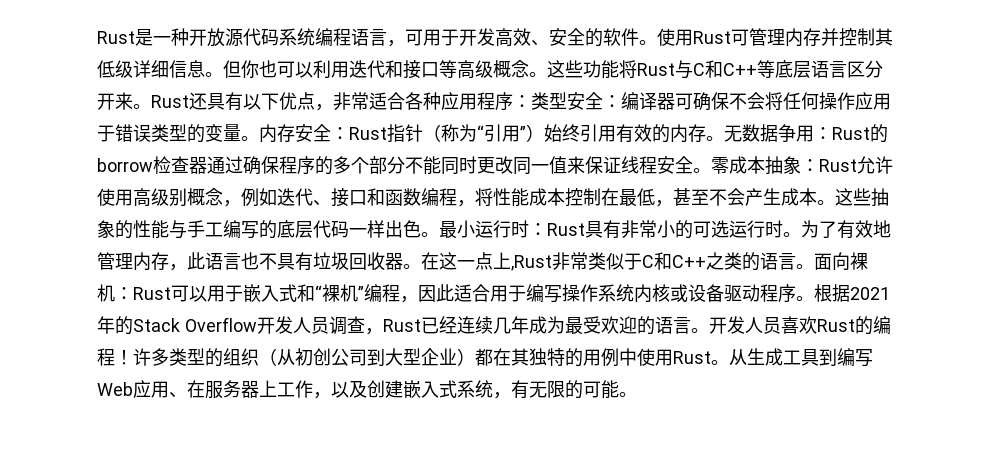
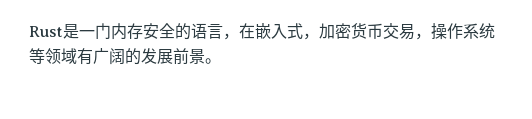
[171,28,893,47] [97,60,883,79] [97,92,891,111] [97,124,888,143] [97,156,893,175] [97,188,889,207] [97,220,891,239] [97,252,868,271] [97,284,890,303] [97,316,891,335] [97,348,873,367] [97,380,619,399] 种开放源代码系统编程语言，可用于开发高效、安全的软件。使用Rust可管理内存并控制其低级详细信息。但你也可以利用迭代和接口等高级概念。这些功能将Rust与C和C++等底层语言区分开来。Rust还具有以下优点，非常适合各种应用程序：类型安全：编译器可确保不会将任何操作应用于错误类型的变量。内存安全：Rust指针（称为“引用”）始终引用有效的内存。无数据争用：Rust的borrow检查器通过确保程序的多个部分不能同时更改同一值来保证线程安全。零成本抽象：Rust允许使用高级别概念，例如迭代、接口和函数编程，将性能成本控制在最低，甚至不会产生成本。这些抽象的性能与手工编写的底层代码一样出色。最小运行时：Rust具有非常小的可选运行时。为了有效地管理内存，此语言也不具有垃圾回收器。在这一点上,Rust非常类似于C和C++之类的语言。面向裸机：Rust可以用于嵌入式和“裸机”编程，因此适合用于编写操作系统内核或设备驱动程序。根据2021年的Stack Overflow开发人员调查，Rust已经连续几年成为最受欢迎的语言。开发人员喜欢Rust的编程！许多类型的组织（从初创公司到大型企业）都在其独特的用例中使用Rust。从生成工具到编写Web应用、在服务器上工作，以及创建嵌入式系统，有无限的可能 -> [95,23,495,40] [29,48,205,65] 门内存安全的语言，在嵌入式，加密货币交易，操作系统等领域有广阔的发展前景

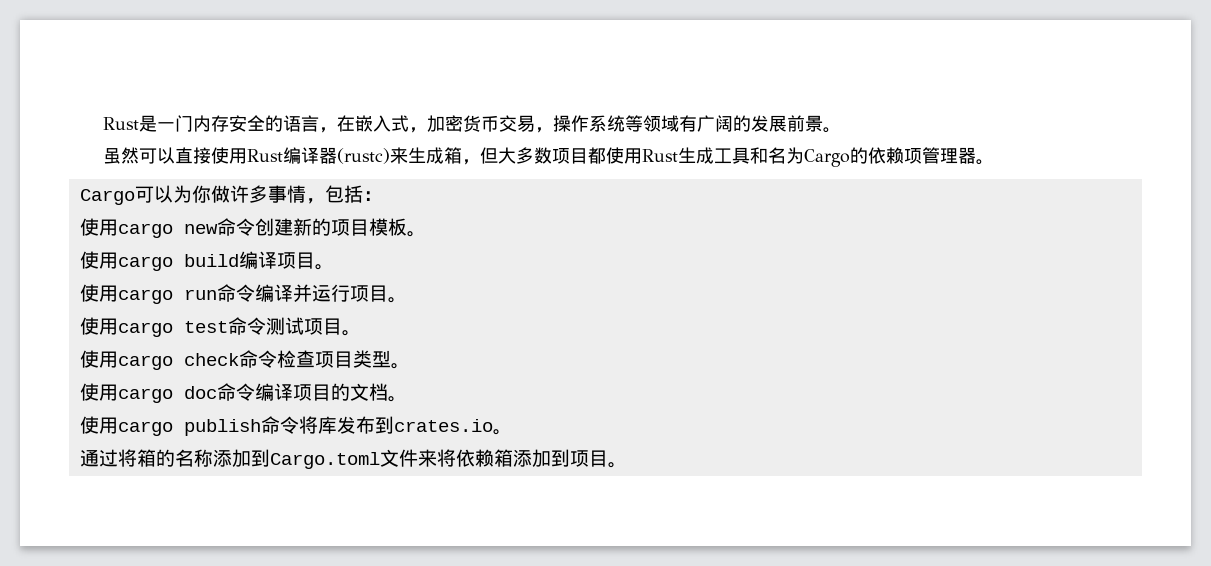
(221, 61) none -> [103,147,995,167] [79,185,382,205] [79,218,426,238] [79,251,334,271] [79,284,407,304] [79,317,361,337] [79,350,410,370] [79,383,407,403] [79,416,512,436] [79,449,627,469] // 虽然可以直接使用Rust编译器(rustc)来生成箱，但大多数项目都使用Rust生成工具和名为Cargo的依赖项管理器。 // Cargo可以为你做许多事情，包括： // 使用cargo new命令创建新的项目模板。 // 使用cargo build编译项目。 // 使用cargo run命令编译并运行项目。 // 使用cargo test命令测试项目。 // 使用cargo check命令检查项目类型。 // 使用cargo doc命令编译项目的文档。 // 使用cargo publish命令将库发布到crates.io。 // 通过将箱的名称添加到Cargo.toml文件来将依赖箱添加到项目。

